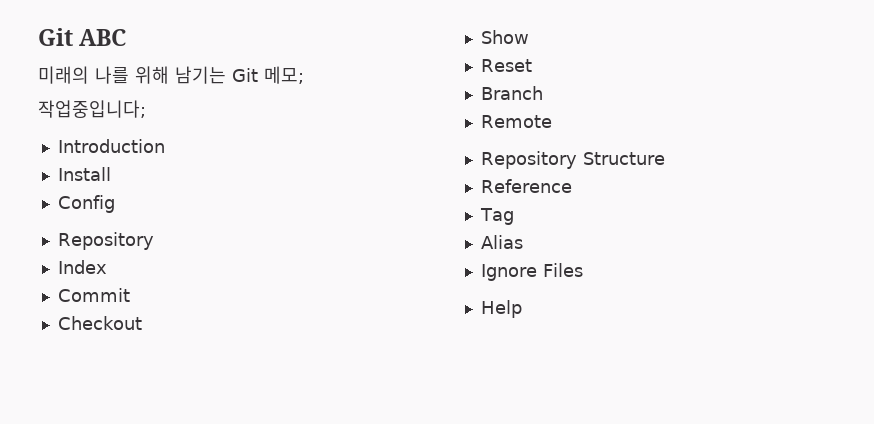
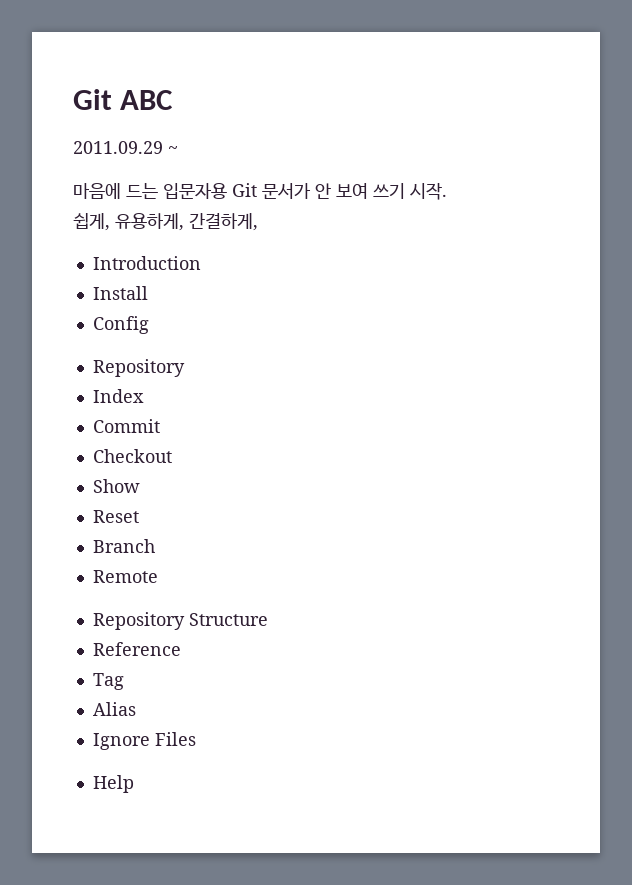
[38,66,304,84] [38,100,146,118] 미래의 나를 위해 남기는 Git 메모; // 작업중입니다; -> [73,141,178,154] [73,182,447,200] [73,213,258,231] 2011.09.29 ~ // 마음에 드는 입문자용 Git 문서가 안 보여 쓰기 시작. // 쉽게, 유용하게, 간결하게,

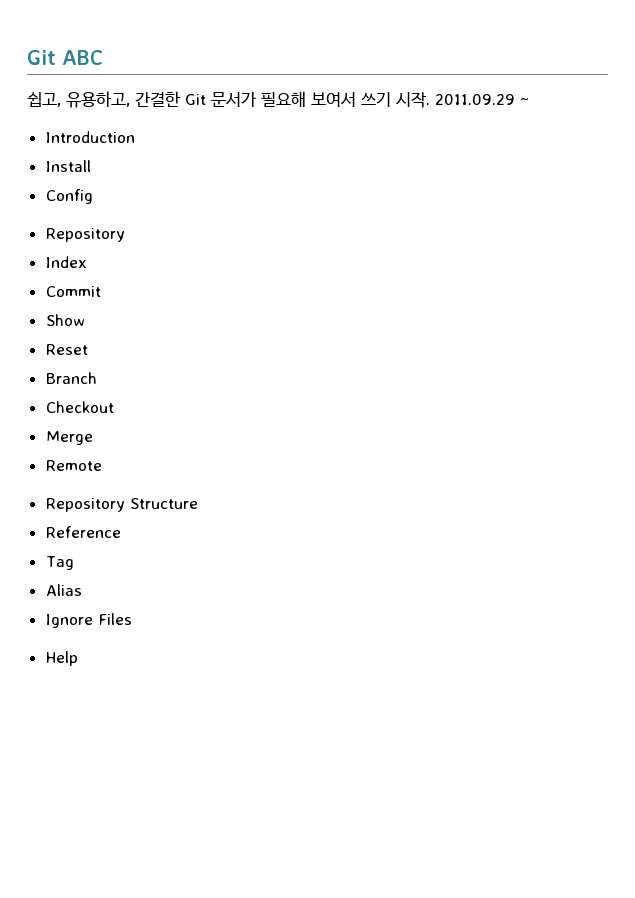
[73,141,178,154] [73,182,447,200] [73,213,258,231] 2011.09.29 ~ // 마음에 드는 입문자용 Git 문서가 안 보여 쓰기 시작. // 쉽게, 유용하게, 간결하게, -> [27,91,529,108] 쉽고, 유용하고, 간결한 Git 문서가 필요해 보여서 쓰기 시작. 2011.09.29 ~
[92,449,172,463] // Checkout -> (101, 291) none
(155, 546) none -> [45,401,114,413] [45,431,93,445] // Checkout // Merge

